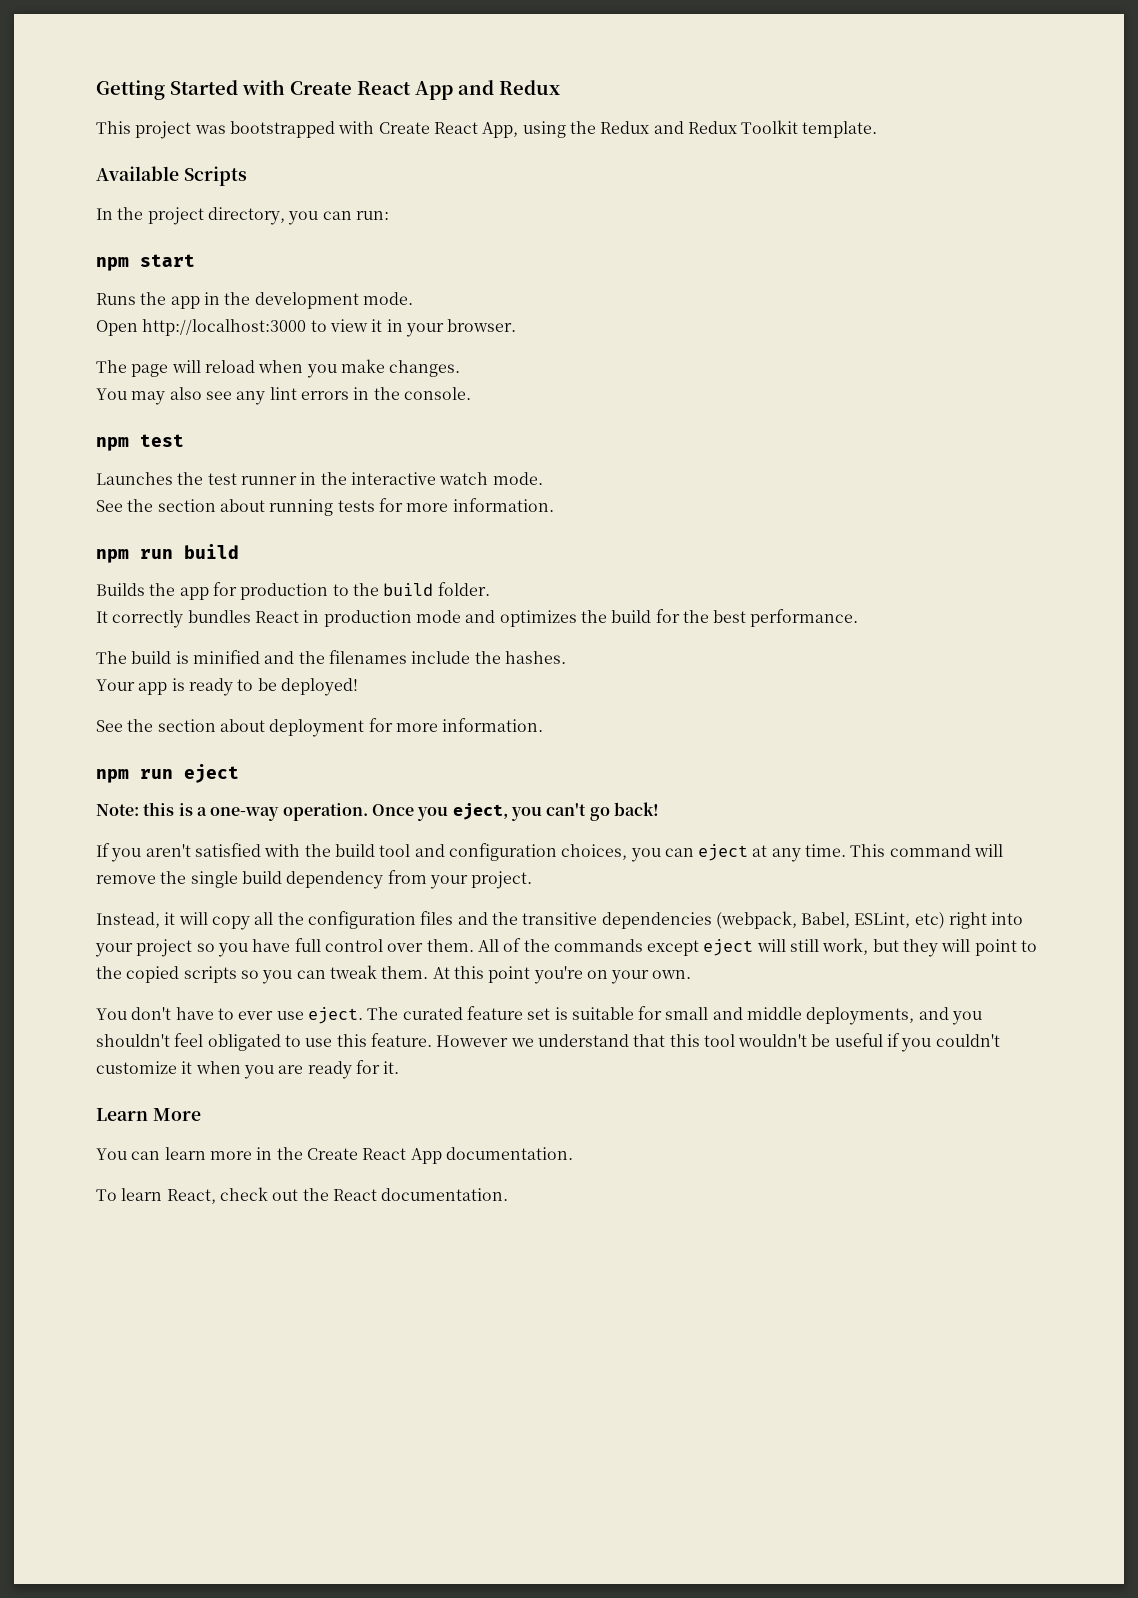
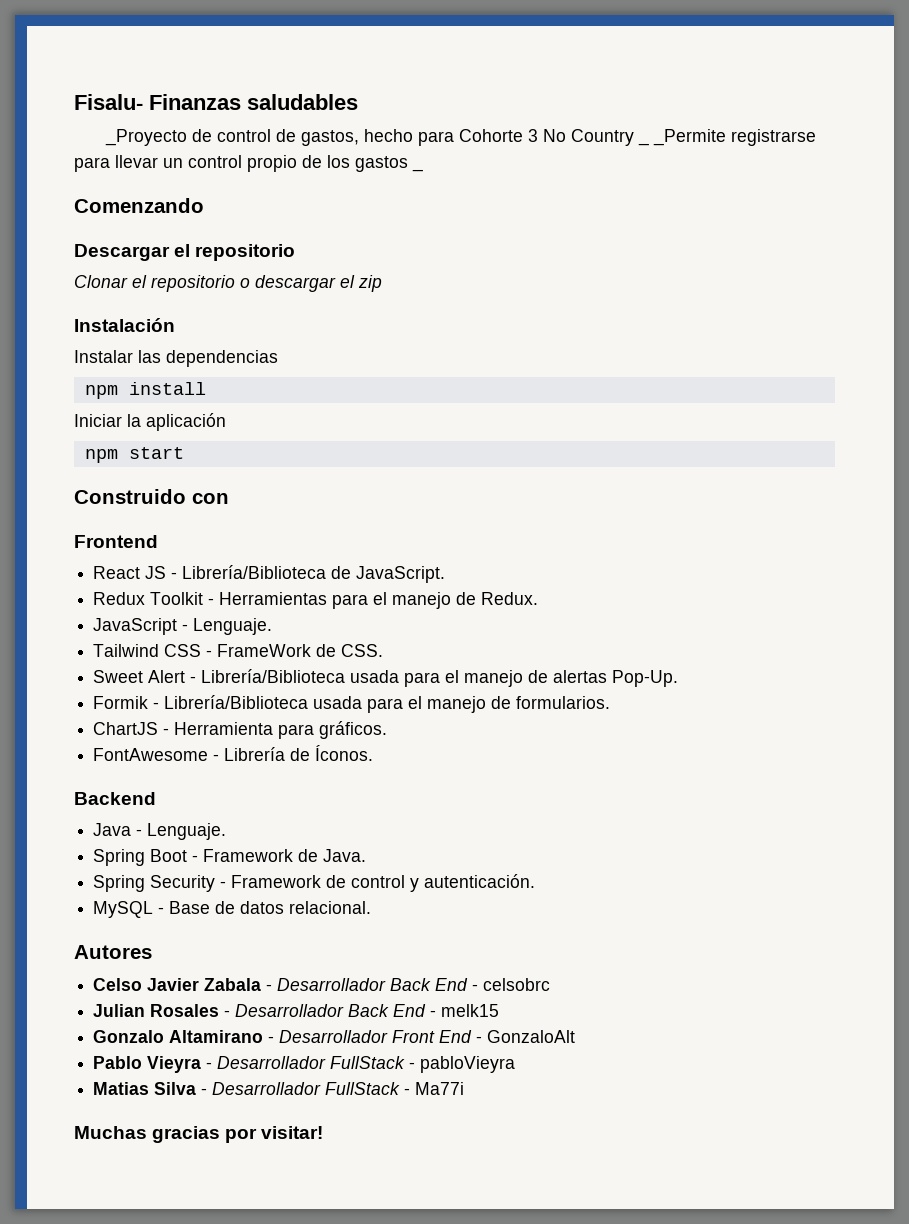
[96,80,560,100] [96,120,878,139] [96,166,247,186] [96,207,389,225] [96,254,195,271] [96,292,413,309] [96,319,517,337] [96,359,461,378] [96,387,471,405] [96,434,184,451] [96,472,543,485] [96,498,554,516] [96,544,239,563] [96,582,490,600] [96,609,859,628] [96,650,566,664] [96,678,358,696] [96,718,544,737] [96,764,239,783] [96,802,659,821] [96,843,1004,862] [96,870,533,889] [96,911,1024,930] [95,938,1038,957] [96,965,692,984] [96,1006,983,1025] [96,1033,1000,1052] [96,1060,400,1079] [96,1108,201,1121] [96,1147,573,1164] [96,1187,509,1204] Getting Started with Create React App and Redux // This project was bootstrapped with Create React App, using the Redux and Redux Toolkit template. // Available Scripts // In the project directory, you can run: // npm start // Runs the app in the development mode. // Open http://localhost:3000 to view it in your browser. // The page will reload when you make changes. // You may also see any lint errors in the console. // npm test // Launches the test runner in the interactive watch mode. // See the section about running tests for more information. // npm run build // Builds the app for production to the build folder. // It correctly bundles React in production mode and optimizes the build for the best performance. // The build is minified and the filenames include the hashes. // Your app is ready to be deployed! // See the section about deployment for more information. // npm run eject // Note: this is a one-way operation. Once you eject, you can't go back! // If you aren't satisfied with the build tool and configuration choices, you can eject at any time. This command will remove the single build dependency from your project. // Instead, it will copy all the configuration files and the transitive dependencies (webpack, Babel, ESLint, etc) right into your project so you have full control over them. All of the commands except eject will still work, but they will point to the copied scripts so you can tweak them. At this point you're on your own. // You don't have to ever use eject. The curated feature set is suitable for small and middle deployments, and you shouldn't feel obligated to use this feature. However we understand that this tool wouldn't be useful if you couldn't customize it when you are ready for it. // Learn More // You can learn more in the Create React App documentation. // To learn React, check out the React documentation. -> [74,94,358,110] [105,129,817,146] [74,155,423,172] [74,198,204,213] [74,244,296,261] [74,275,382,292] [74,318,175,332] [74,350,278,367] [84,382,206,399] [74,413,226,431] [84,447,184,463] [74,489,229,504] [74,535,158,548] [93,565,446,583] [93,592,539,609] [93,618,273,635] [93,644,384,657] [93,669,679,687] [93,695,611,713] [93,721,388,739] [93,745,374,761] [74,792,156,805] [93,823,227,840] [93,849,367,866] [93,874,536,892] [93,901,372,918] [74,945,152,959] [93,978,551,991] [93,1004,500,1017] [93,1030,576,1043] [93,1056,516,1073] [93,1082,465,1095] [74,1126,324,1143] Fisalu- Finanzas saludables // _Proyecto de control de gastos, hecho para Cohorte 3 No Country _ _Permite registrarse para llevar un control propio de los gastos _ // Comenzando // Descargar el repositorio // Clonar el repositorio o descargar el zip // Instalación // Instalar las dependencias // npm install // Iniciar la aplicación // npm start // Construido con // Frontend // React JS - Librería/Biblioteca de JavaScript. // Redux Toolkit - Herramientas para el manejo de Redux. // JavaScript - Lenguaje. // Tailwind CSS - FrameWork de CSS. // Sweet Alert - Librería/Biblioteca usada para el manejo de alertas Pop-Up. // Formik - Librería/Biblioteca usada para el manejo de formularios. // ChartJS - Herramienta para gráficos. // FontAwesome - Librería de Íconos. // Backend // Java - Lenguaje. // Spring Boot - Framework de Java. // Spring Security - Framework de control y autenticación. // MySQL - Base de datos relacional. // Autores // Celso Javier Zabala - Desarrollador Back End - celsobrc // Julian Rosales - Desarrollador Back End - melk15 // Gonzalo Altamirano - Desarrollador Front End - GonzaloAlt // Pablo Vieyra - Desarrollador FullStack - pabloVieyra // Matias Silva - Desarrollador FullStack - Ma77i // Muchas gracias por visitar!

